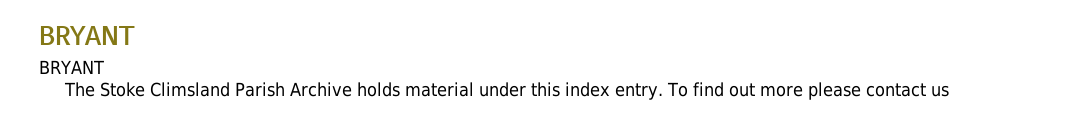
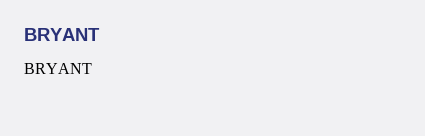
[64,82,950,100] // The Stoke Climsland Parish Archive holds material under this index entry. To find out more please contact us -> (92, 68) none

